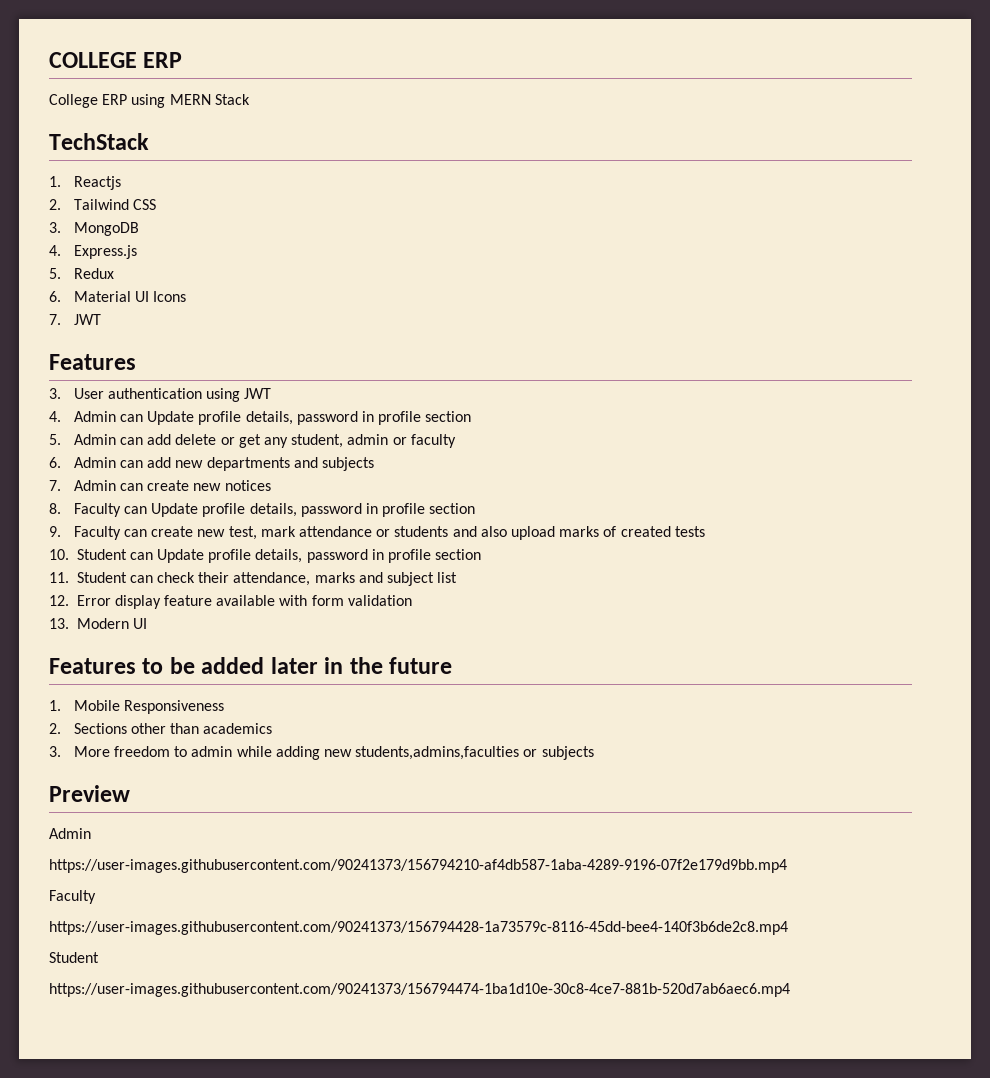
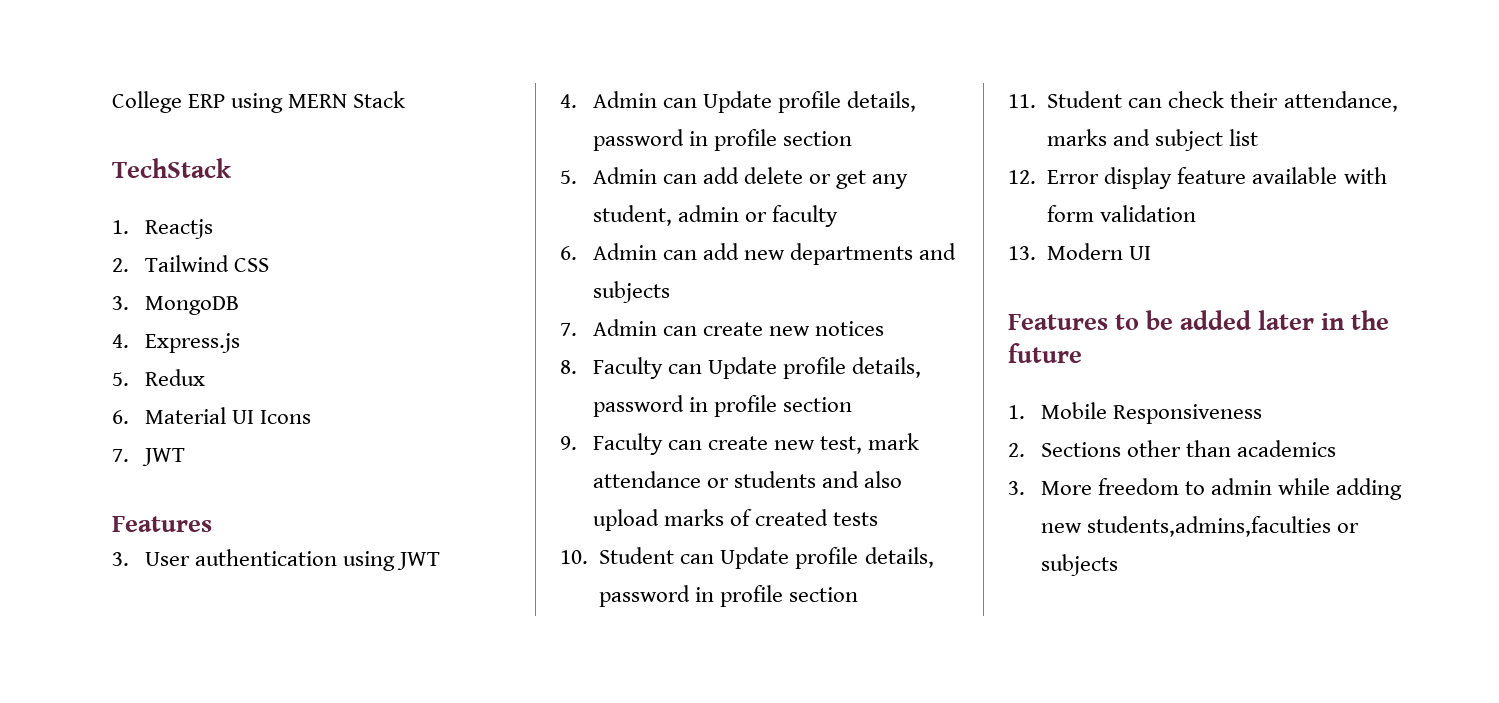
[49,52,183,68] COLLEGE ERP // -> (112, 102) none
[49,785,130,802] [49,828,91,839] [49,859,787,873] [49,890,96,904] [49,921,788,935] [49,952,99,963] [49,983,790,997] // Preview // Admin // https://user-images.githubusercontent.com/90241373/156794210-af4db587-1aba-4289-9196-07f2e179d9bb.mp4 // Faculty // https://user-images.githubusercontent.com/90241373/156794428-1a73579c-8116-45dd-bee4-140f3b6de2c8.mp4 // Student // https://user-images.githubusercontent.com/90241373/156794474-1ba1d10e-30c8-4ce7-881b-520d7ab6aec6.mp4 -> (1118, 565) none

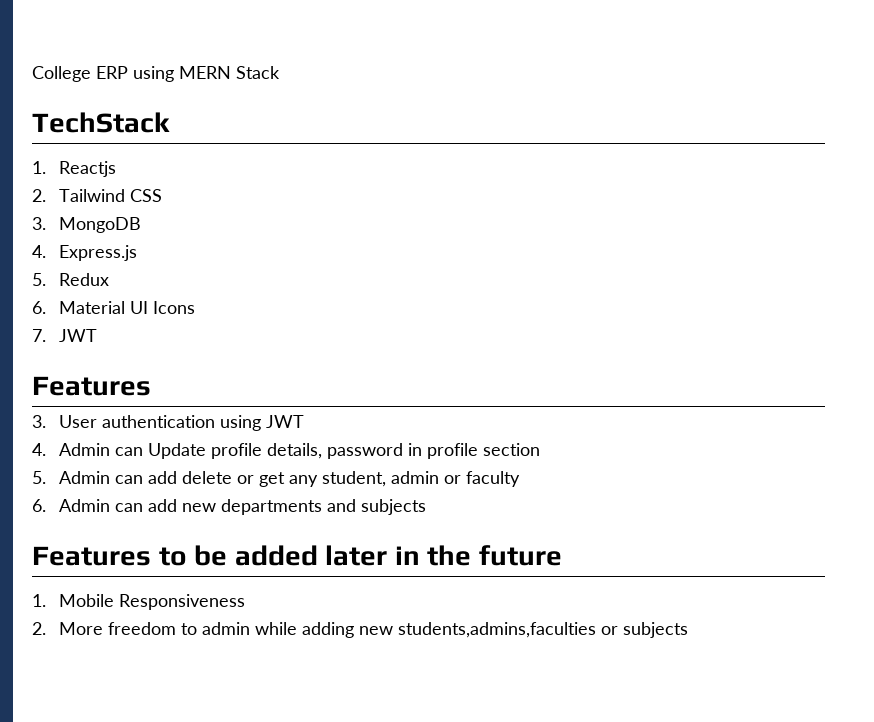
[560,319,885,336] [560,357,922,379] [592,395,853,417] [560,433,920,455] [592,471,903,488] [592,509,879,531] [560,547,934,569] [599,585,859,607] [1008,91,1398,112] [1047,129,1259,151] [1008,167,1387,189] [1047,205,1197,222] [1008,243,1152,260] // 7. Admin can create new notices // 8. Faculty can Update profile details, password in profile section // 9. Faculty can create new test, mark attendance or students and also upload marks of created tests // 10. Student can Update profile details, password in profile section // 11. Student can check their attendance, marks and subject list // 12. Error display feature available with form validation // 13. Modern UI -> (426, 507) none
[1040,440,1337,457] [1008,481,1025,495] Sections other than academics // 3. -> (46, 628) none

